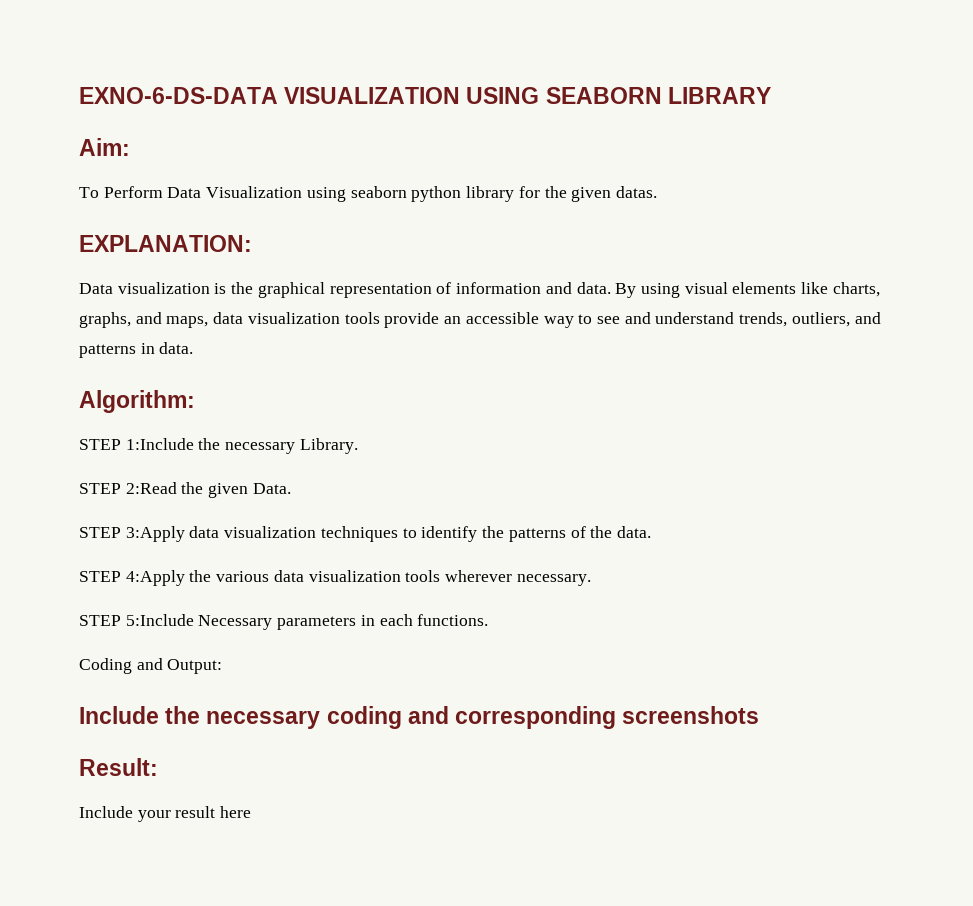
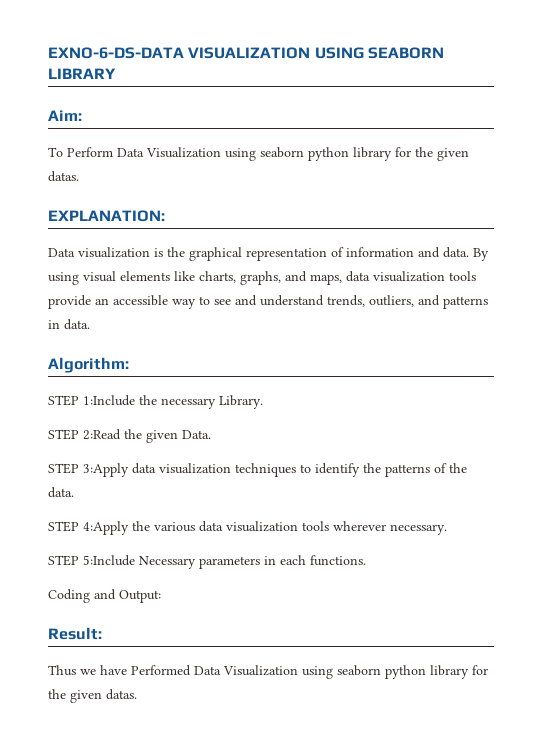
[79,706,760,729] [79,758,158,776] [79,806,252,822] Include the necessary coding and corresponding screenshots // Result: // Include your result here -> [48,627,102,640] [48,665,488,679] [48,689,137,703] Result: // Thus we have Performed Data Visualization using seaborn python library for the given datas.

